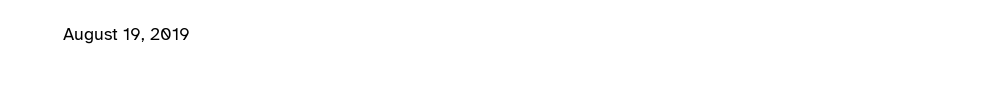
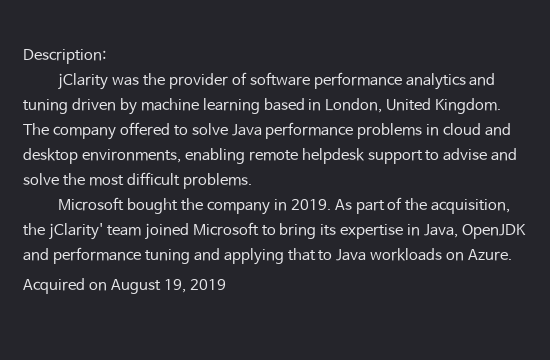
(63, 36) none -> [23,49,106,64] [58,72,496,90] [23,98,502,115] [23,122,512,140] [23,148,518,164] [23,172,252,189] [58,197,511,215] [23,222,527,240] [23,247,513,265] [23,278,107,294] Description: // jClarity was the provider of software performance analytics and tuning driven by machine learning based in London, United Kingdom. The company offered to solve Java performance problems in cloud and desktop environments, enabling remote helpdesk support to advise and solve the most difficult problems. // Microsoft bought the company in 2019. As part of the acquisition, the jClarity' team joined Microsoft to bring its expertise in Java, OpenJDK and performance tuning and applying that to Java workloads on Azure. // Acquired on

